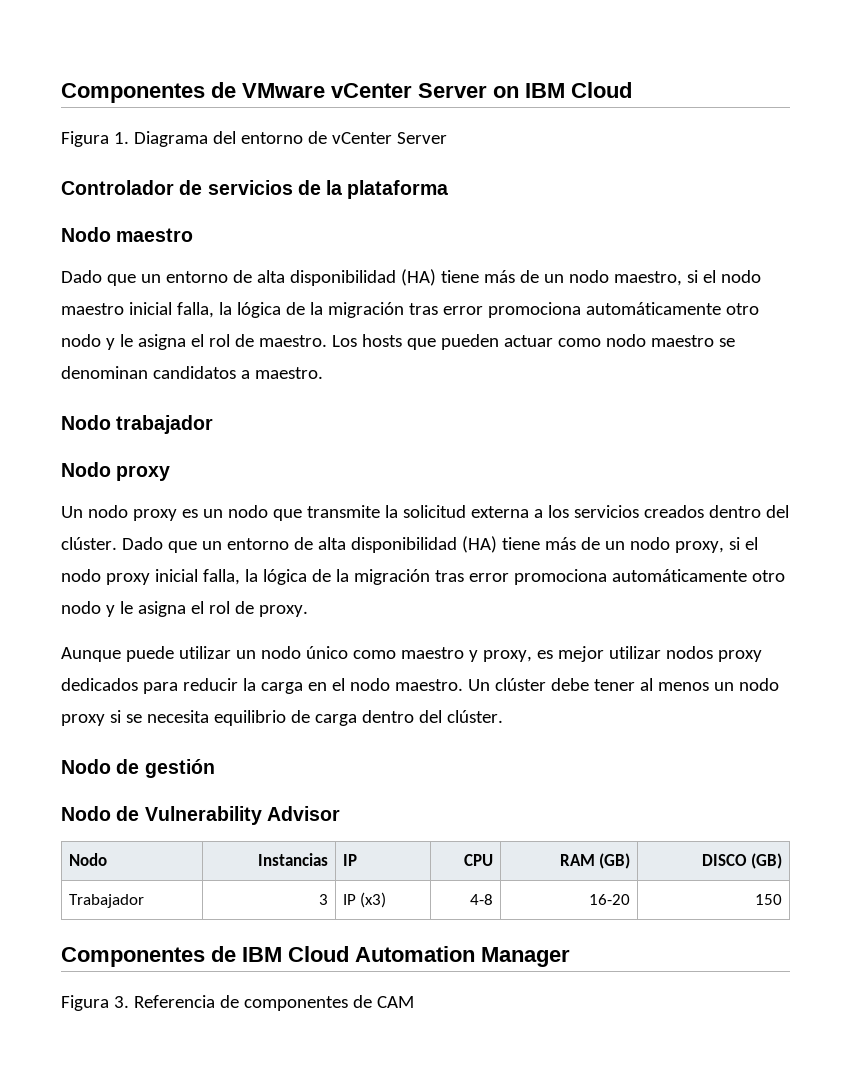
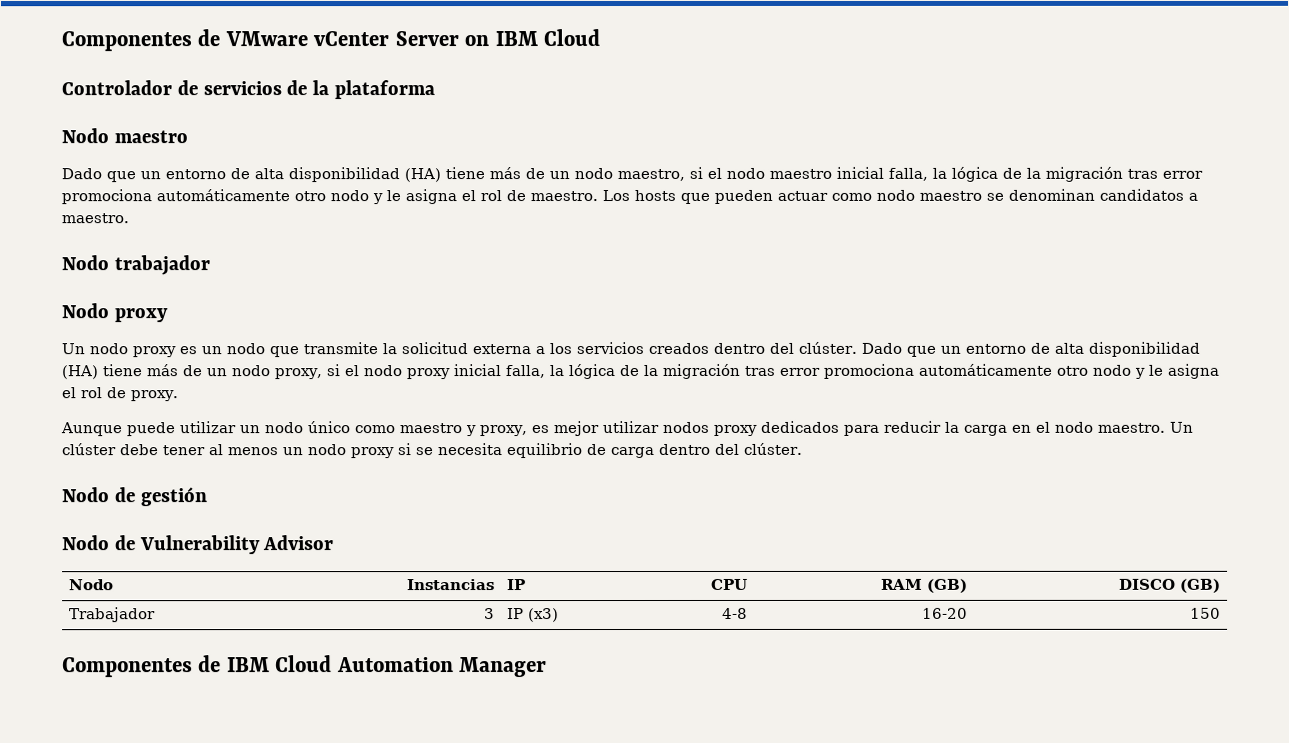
[61,131,447,147] // Figura 1. Diagrama del entorno de vCenter Server -> (601, 38) none
[61,995,414,1011] // Figura 3. Referencia de componentes de CAM -> (548, 667) none

